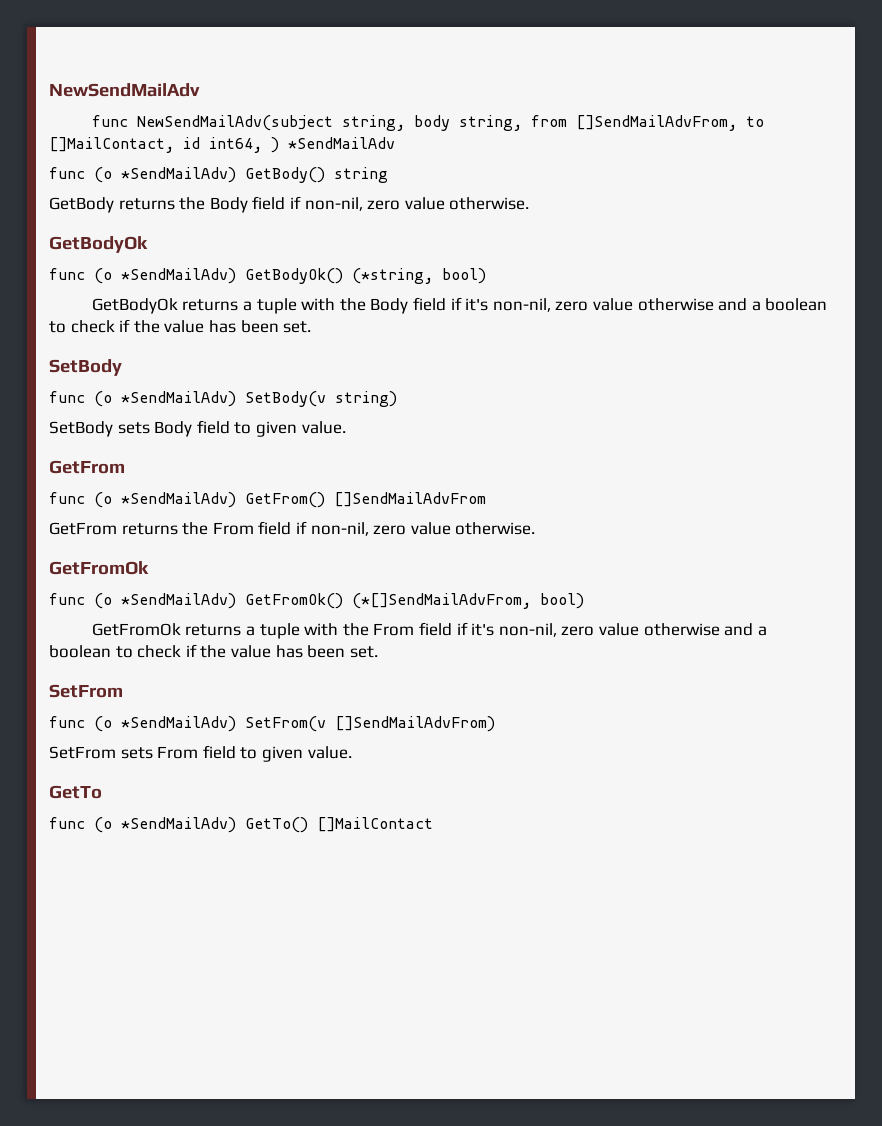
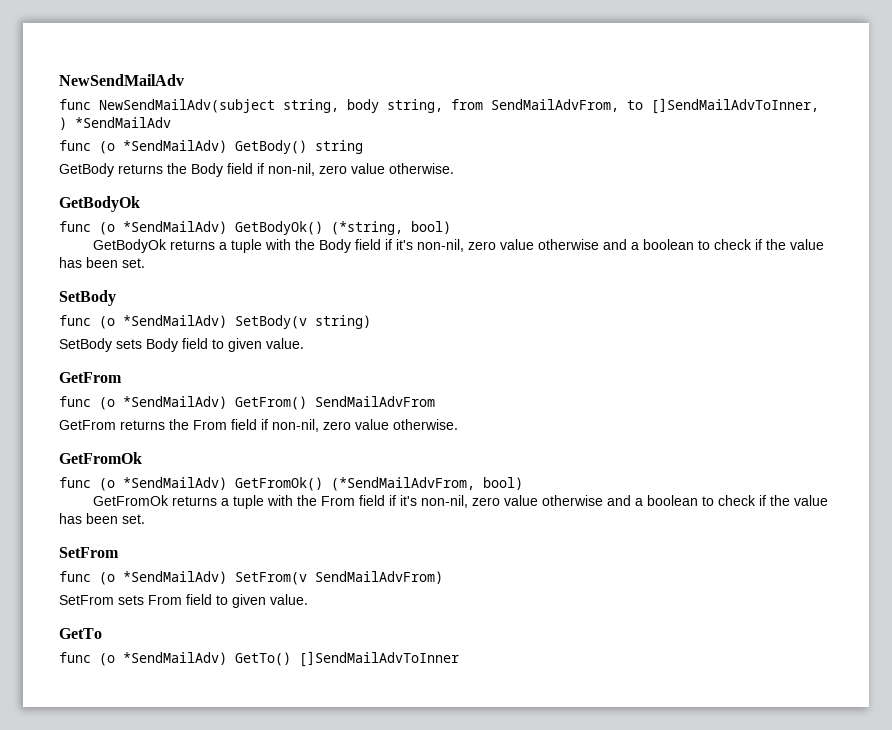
[575,115,764,131] [49,137,262,153] []SendMailAdvFrom, to []MailContact, id int64, -> [491,98,819,114] SendMailAdvFrom, to []SendMailAdvToInner,
[334,492,486,507] []SendMailAdvFrom -> [315,396,435,407] SendMailAdvFrom
[352,593,531,609] (*[]SendMailAdvFrom, -> [331,477,475,491] (*SendMailAdvFrom,
[335,716,495,732] []SendMailAdvFrom) -> [315,571,443,584] SendMailAdvFrom)
[317,817,433,832] []MailContact -> [299,651,459,667] []SendMailAdvToInner

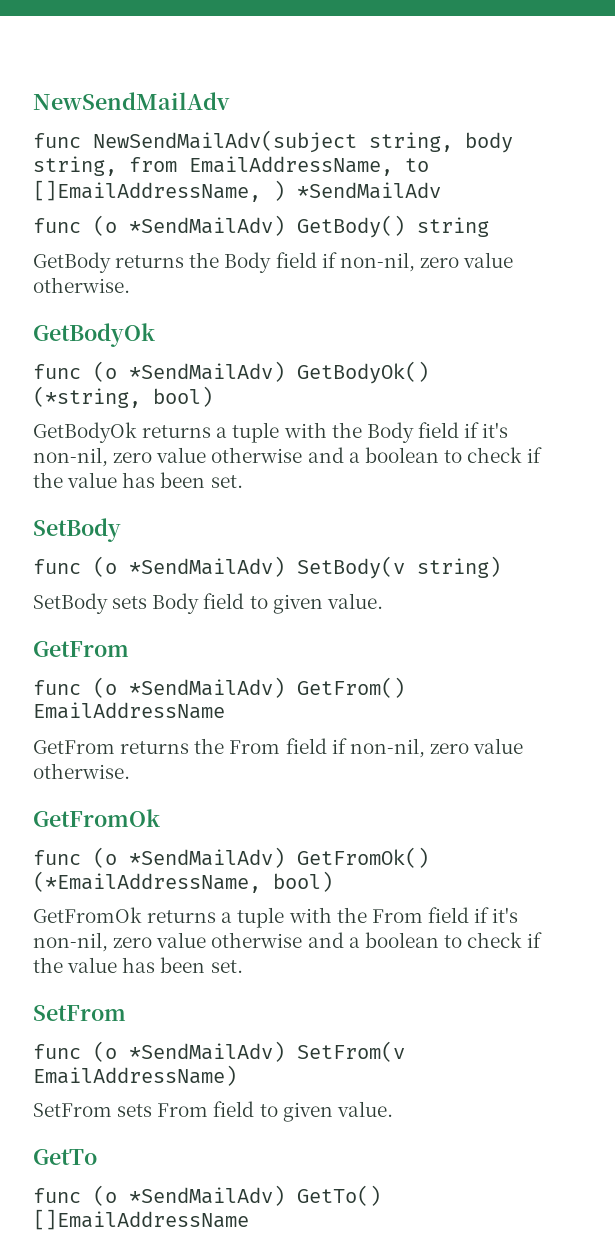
[491,98,819,114] SendMailAdvFrom, to []SendMailAdvToInner, -> [189,156,429,176] [33,180,261,202] EmailAddressName, to []EmailAddressName,
[315,396,435,407] SendMailAdvFrom -> [33,702,225,719] EmailAddressName
[331,477,475,491] (*SendMailAdvFrom, -> [33,871,261,893] (*EmailAddressName,
[315,571,443,584] SendMailAdvFrom) -> [33,1065,237,1086] EmailAddressName)
[299,651,459,667] []SendMailAdvToInner -> [33,1209,249,1230] []EmailAddressName

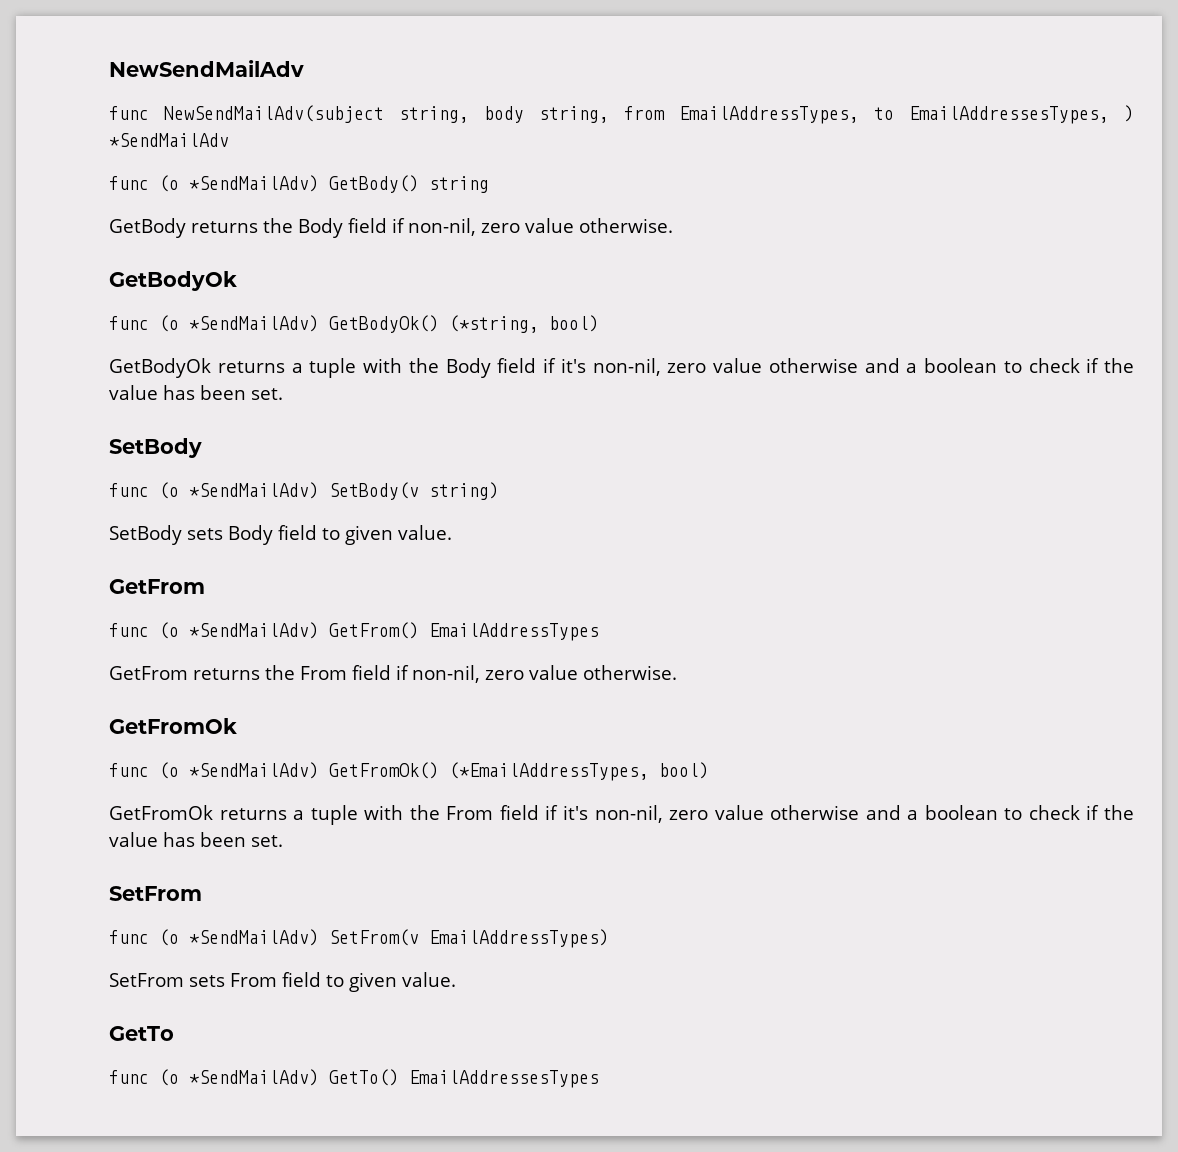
[189,156,429,176] [33,180,261,202] EmailAddressName, to []EmailAddressName, -> [679,106,1109,124] EmailAddressTypes, to EmailAddressesTypes,
[33,702,225,719] EmailAddressName -> [429,623,599,641] EmailAddressTypes
[33,871,261,893] (*EmailAddressName, -> [449,762,649,781] (*EmailAddressTypes,
[33,1065,237,1086] EmailAddressName) -> [429,929,609,948] EmailAddressTypes)
[33,1209,249,1230] []EmailAddressName -> [409,1070,599,1088] EmailAddressesTypes

